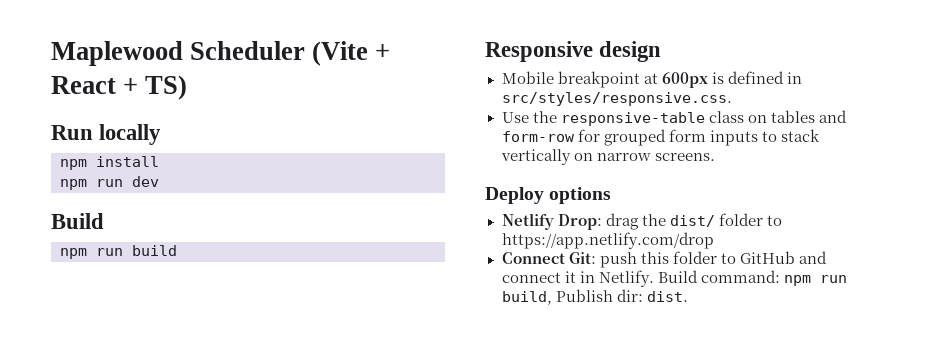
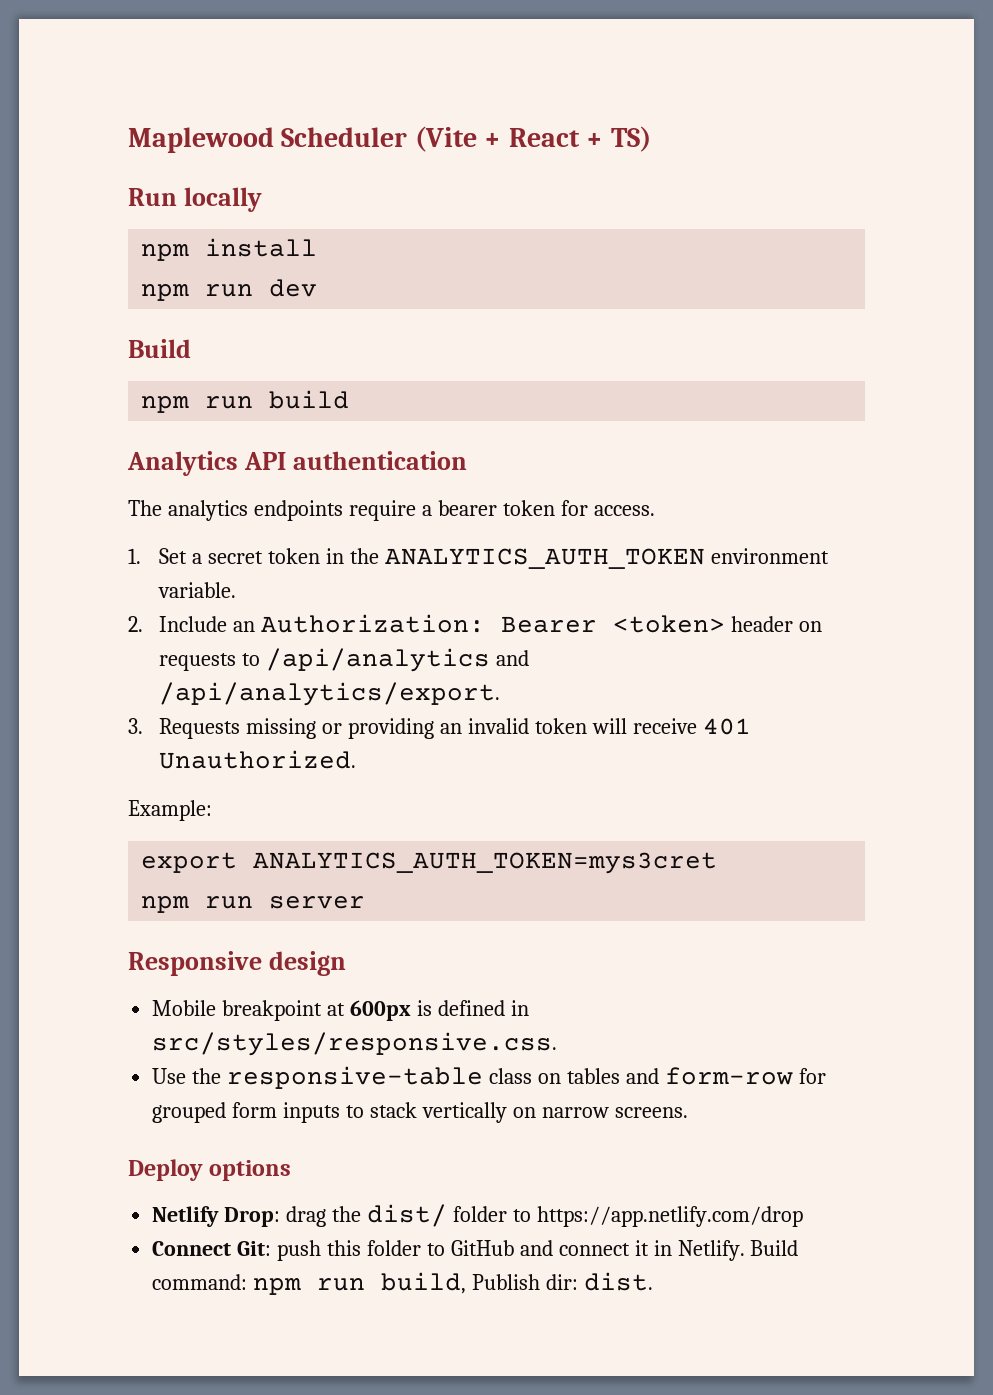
(177, 250) none -> [127,451,467,476] [128,500,655,521] [128,548,829,569] [158,582,237,598] [128,614,823,633] [159,648,530,672] [159,682,501,706] [128,718,751,739] [159,750,357,769] [128,800,212,821] [141,852,718,874] [141,896,366,913] // Analytics API authentication // The analytics endpoints require a bearer token for access. // 1. Set a secret token in the ANALYTICS_AUTH_TOKEN environment variable. // 2. Include an Authorization: Bearer <token> header on requests to /api/analytics and /api/analytics/export. // 3. Requests missing or providing an invalid token will receive 401 Unauthorized. // Example: // export ANALYTICS_AUTH_TOKEN=mys3cret // npm run server

